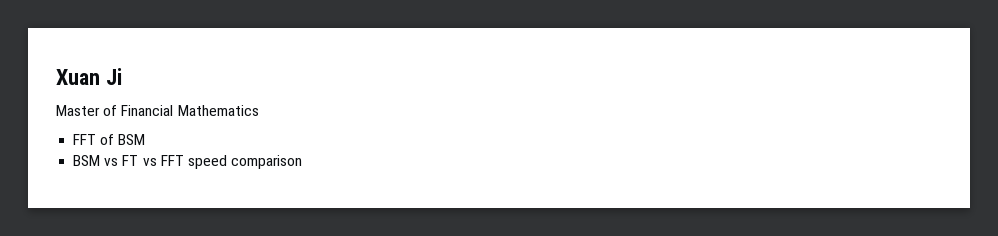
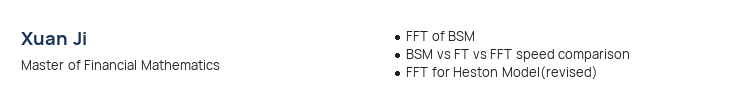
(303, 162) none -> [406,66,598,80] // FFT for Heston Model(revised)

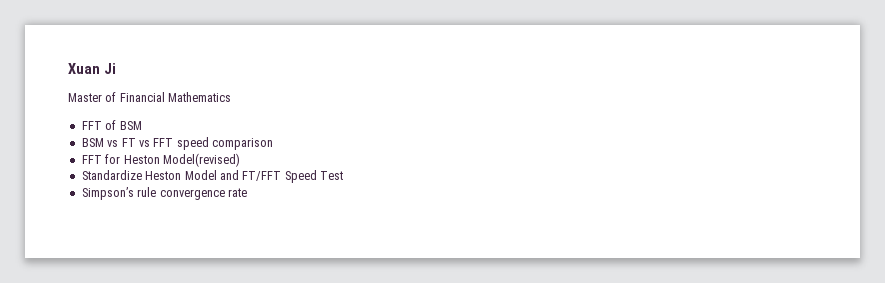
(598, 73) none -> [81,170,343,183] [81,187,247,200] // Standardize Heston Model and FT/FFT Speed Test // Simpson’s rule convergence rate

